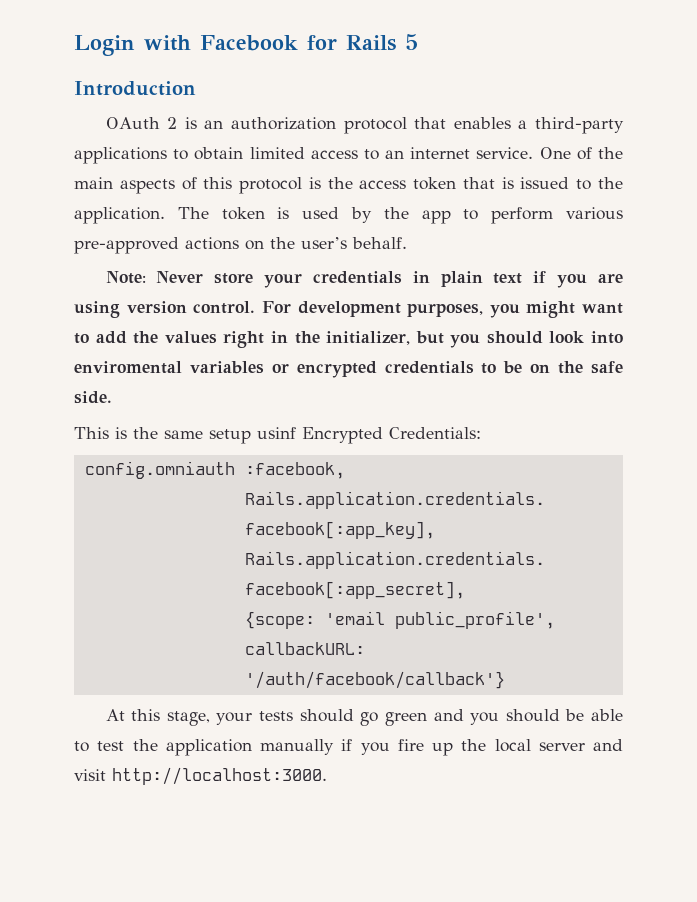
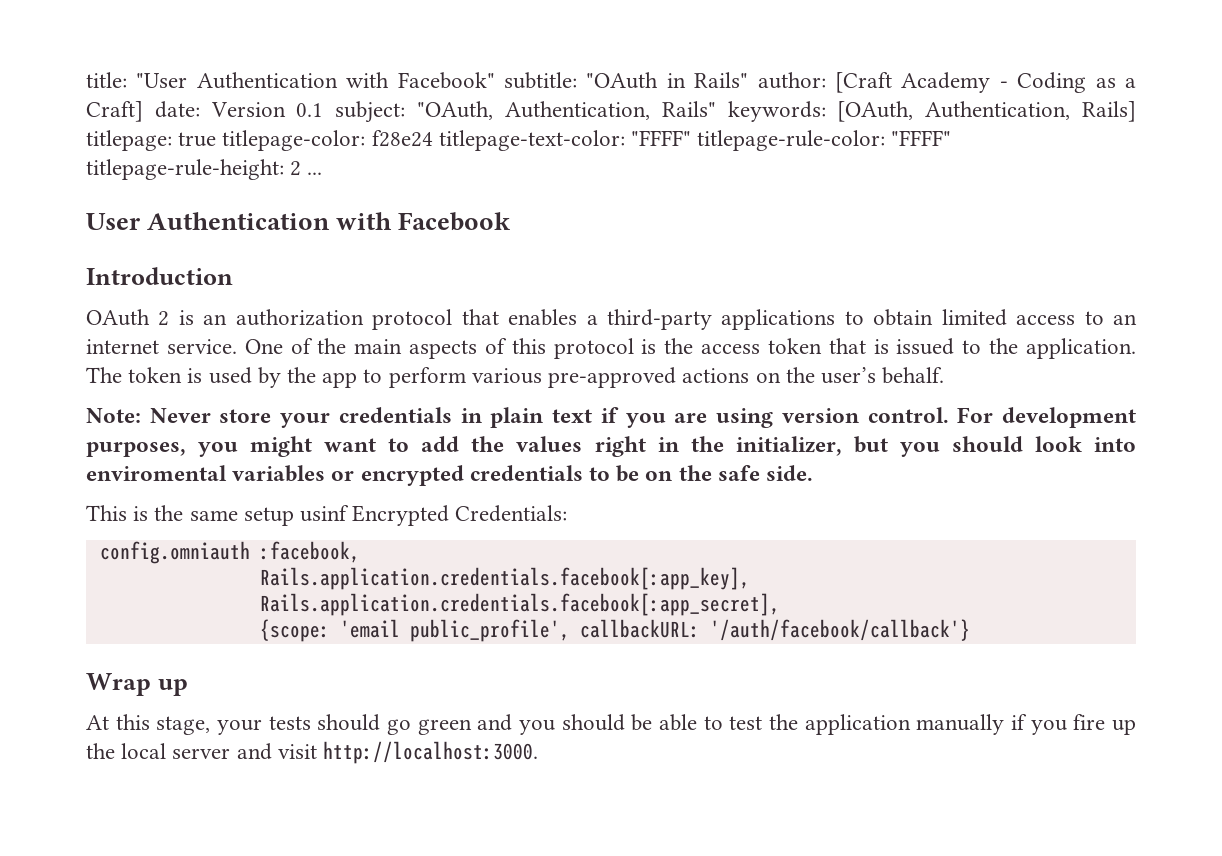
[74,35,135,56] Login -> [86,72,1136,93] [86,101,1136,123] [86,130,952,151] [86,159,323,180] [86,212,331,230] title: "User Authentication with Facebook" subtitle: "OAuth in Rails" author: [Craft Academy - Coding as a Craft] date: Version 0.1 subject: "OAuth, Authentication, Rails" keywords: [OAuth, Authentication, Rails] titlepage: true titlepage-color: f28e24 titlepage-text-color: "FFFF" titlepage-rule-color: "FFFF" titlepage-rule-height: 2 ... // User Authentication
[307,34,418,51] for Rails 5 -> (512, 221) none
(505, 680) none -> [86,673,188,696] // Wrap up

